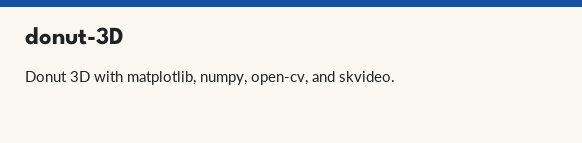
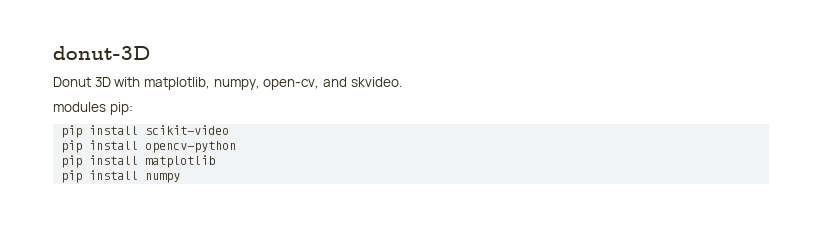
(395, 76) none -> [53,102,133,115] [61,125,230,138] [61,140,237,153] [61,155,216,168] [61,170,181,183] // modules pip: // pip install scikit-video // pip install opencv-python // pip install matplotlib // pip install numpy

